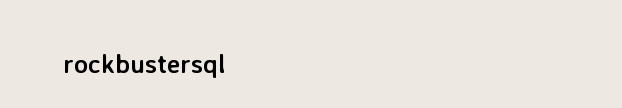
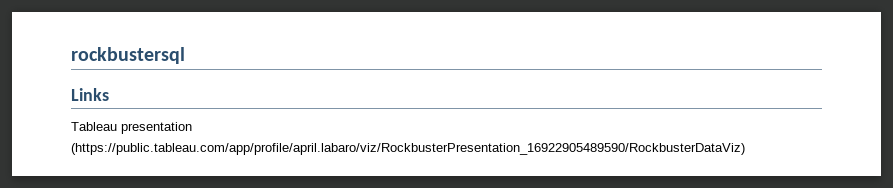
(226, 66) none -> [71,88,109,101] [71,122,192,134] [71,143,745,155] // Links // Tableau presentation (https://public.tableau.com/app/profile/april.labaro/viz/RockbusterPresentation_16922905489590/RockbusterDataViz)

